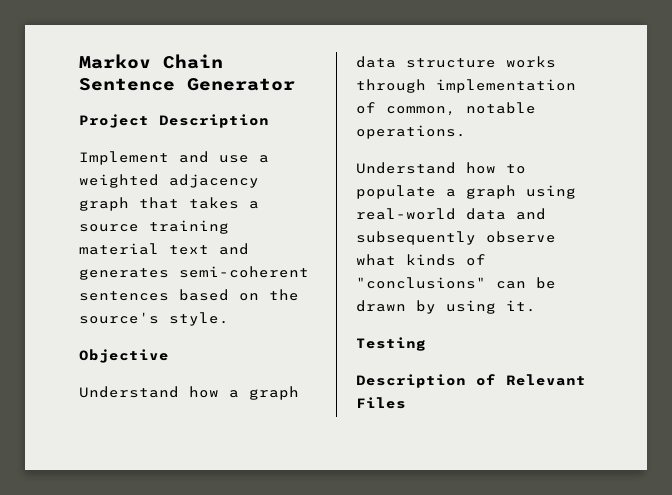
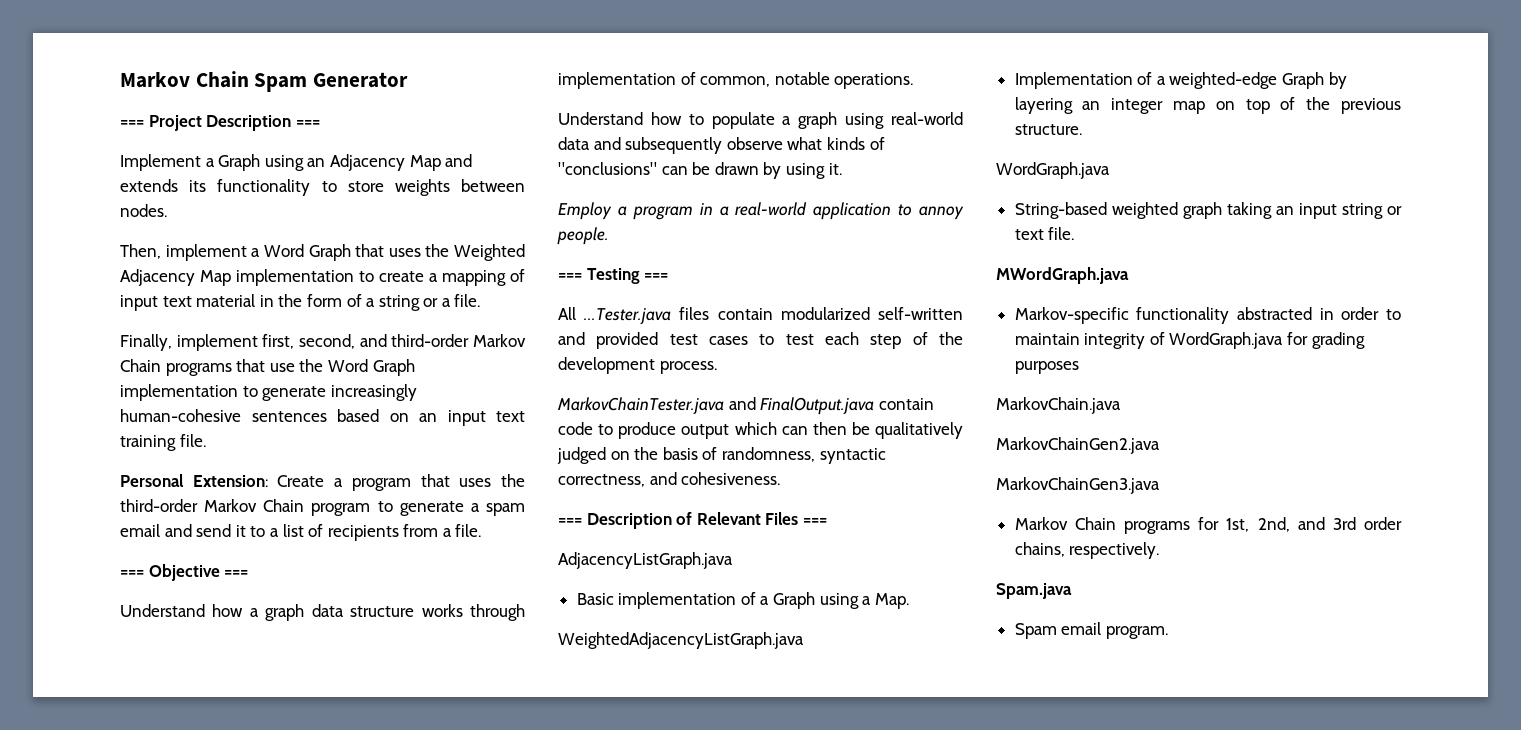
[79,54,223,69] [79,78,175,91] Markov Chain Sentence -> [120,71,308,92] Markov Chain Spam
(295, 84) none -> [120,120,144,127] ===
(269, 121) none -> [295,120,320,127] ===
[179,151,269,163] [79,174,259,188] [79,197,259,211] [79,220,229,234] [79,243,249,255] [79,266,309,280] [79,289,299,301] [79,312,229,326] and use a weighted adjacency graph that takes a source training material text and generates semi-coherent sentences based on the source's style. // -> [205,154,473,171] [120,179,525,196] [120,204,167,217] [120,244,525,261] [120,269,525,286] [120,294,481,311] [120,334,526,351] [120,359,415,376] [120,384,417,401] [120,409,525,426] [120,434,206,451] [120,474,525,491] [120,499,525,516] [120,524,482,541] [120,570,144,577] a Graph using an Adjacency Map and extends its functionality to store weights between nodes. // Then, implement a Word Graph that uses the Weighted Adjacency Map implementation to create a mapping of input text material in the form of a string or a file. // Finally, implement first, second, and third-order Markov Chain programs that use the Word Graph implementation to generate increasingly human-cohesive sentences based on an input text training file. // Personal Extension: Create a program that uses the third-order Markov Chain program to generate a spam email and send it to a list of recipients from a file. // ===
(169, 356) none -> [224,570,249,577] ===
[356,337,426,351] [356,374,586,388] [356,397,406,409] Testing // Description of Relevant Files -> [558,202,964,220] [557,227,609,245] [558,268,669,284] [558,307,963,325] [558,332,963,349] [558,357,717,374] [557,397,934,415] [558,422,963,439] [557,447,886,464] [558,472,781,487] [558,512,827,529] [558,552,733,569] [576,592,909,609] [558,632,804,649] [1014,72,1347,89] [1014,97,1401,114] [1014,124,1082,135] [996,162,1110,179] [1014,202,1402,219] [1014,227,1075,240] [996,267,1129,284] [1014,307,1401,324] [1014,332,1365,349] [1014,361,1079,374] [996,397,1121,414] [996,437,1160,454] [996,477,1160,494] [1014,517,1402,534] [1014,542,1160,559] [996,583,1072,599] [1014,622,1168,639] Employ a program in a real-world application to annoy people. // === Testing === // All ...Tester.java files contain modularized self-written and provided test cases to test each step of the development process. // MarkovChainTester.java and FinalOutput.java contain code to produce output which can then be qualitatively judged on the basis of randomness, syntactic correctness, and cohesiveness. // === Description of Relevant Files === // AdjacencyListGraph.java // Basic implementation of a Graph using a Map. // WeightedAdjacencyListGraph.java // Implementation of a weighted-edge Graph by layering an integer map on top of the previous structure. // WordGraph.java // String-based weighted graph taking an input string or text file. // MWordGraph.java // Markov-specific functionality abstracted in order to maintain integrity of WordGraph.java for grading purposes // MarkovChain.java // MarkovChainGen2.java // MarkovChainGen3.java // Markov Chain programs for 1st, 2nd, and 3rd order chains, respectively. // Spam.java // Spam email program.

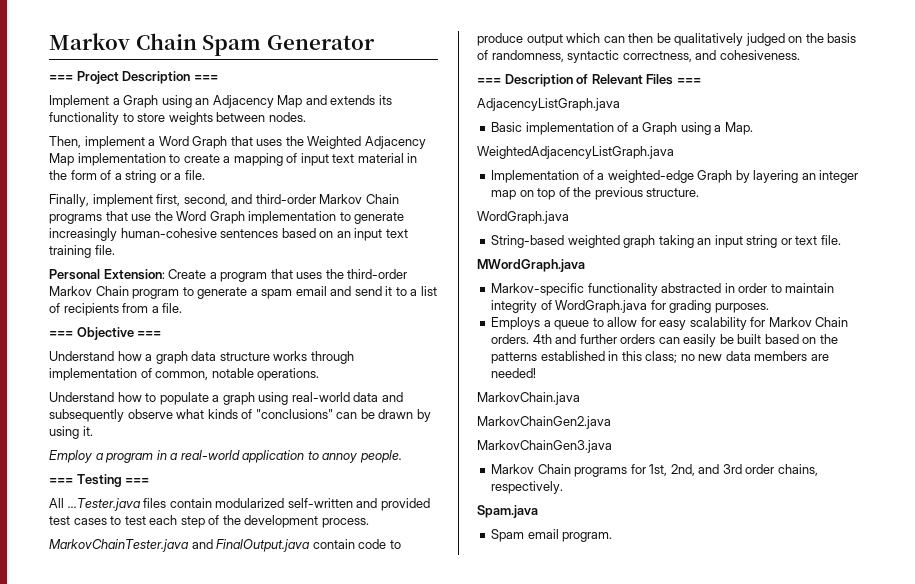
[1014,361,1079,374] purposes -> [714,303,769,313] [491,317,849,330] [491,334,838,347] [491,351,829,364] [491,368,537,378] purposes. // Employs a queue to allow for easy scalability for Markov Chain orders. 4th and further orders can easily be built based on the patterns established in this class; no new data members are needed!

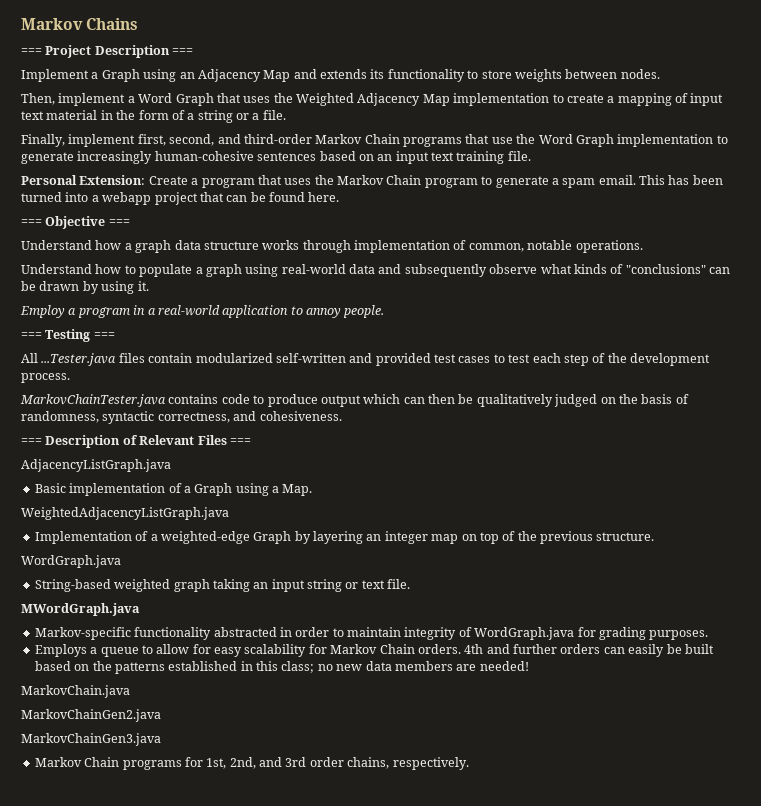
[49,33,375,56] Markov Chain Spam Generator -> [21,18,139,30] Markov Chains
[347,269,408,279] third-order -> (334, 180) none
[295,286,437,296] [49,303,183,316] email and send it to a list of recipients from a file. -> [598,175,723,185] [21,192,340,205] email. This has been turned into a webapp project that can be found here.
[191,539,355,552] and FinalOutput.java contain -> [168,394,219,404] contains
[477,505,538,518] [491,529,613,542] // Spam.java // Spam email program. -> (469, 763) none

